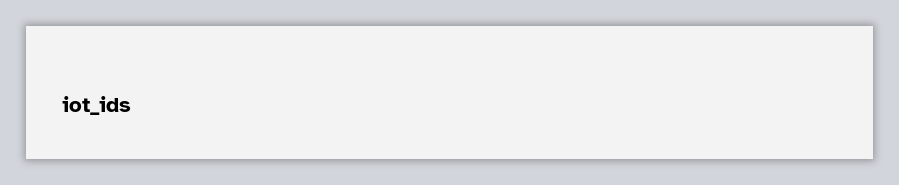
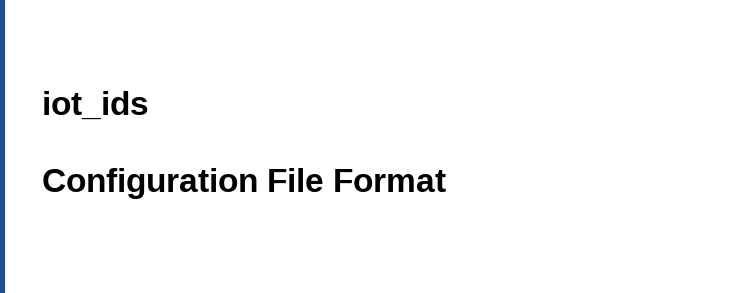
(131, 105) none -> [42,168,447,199] // Configuration File Format

